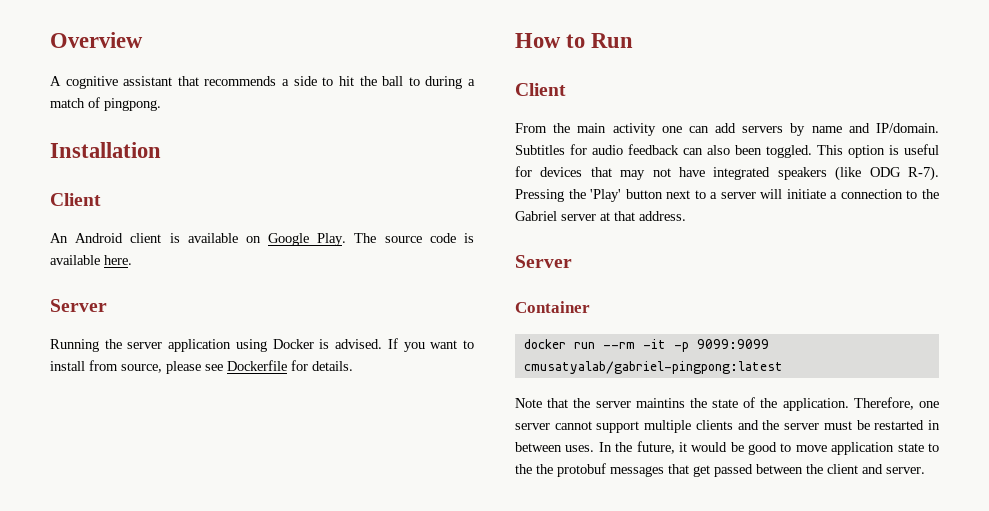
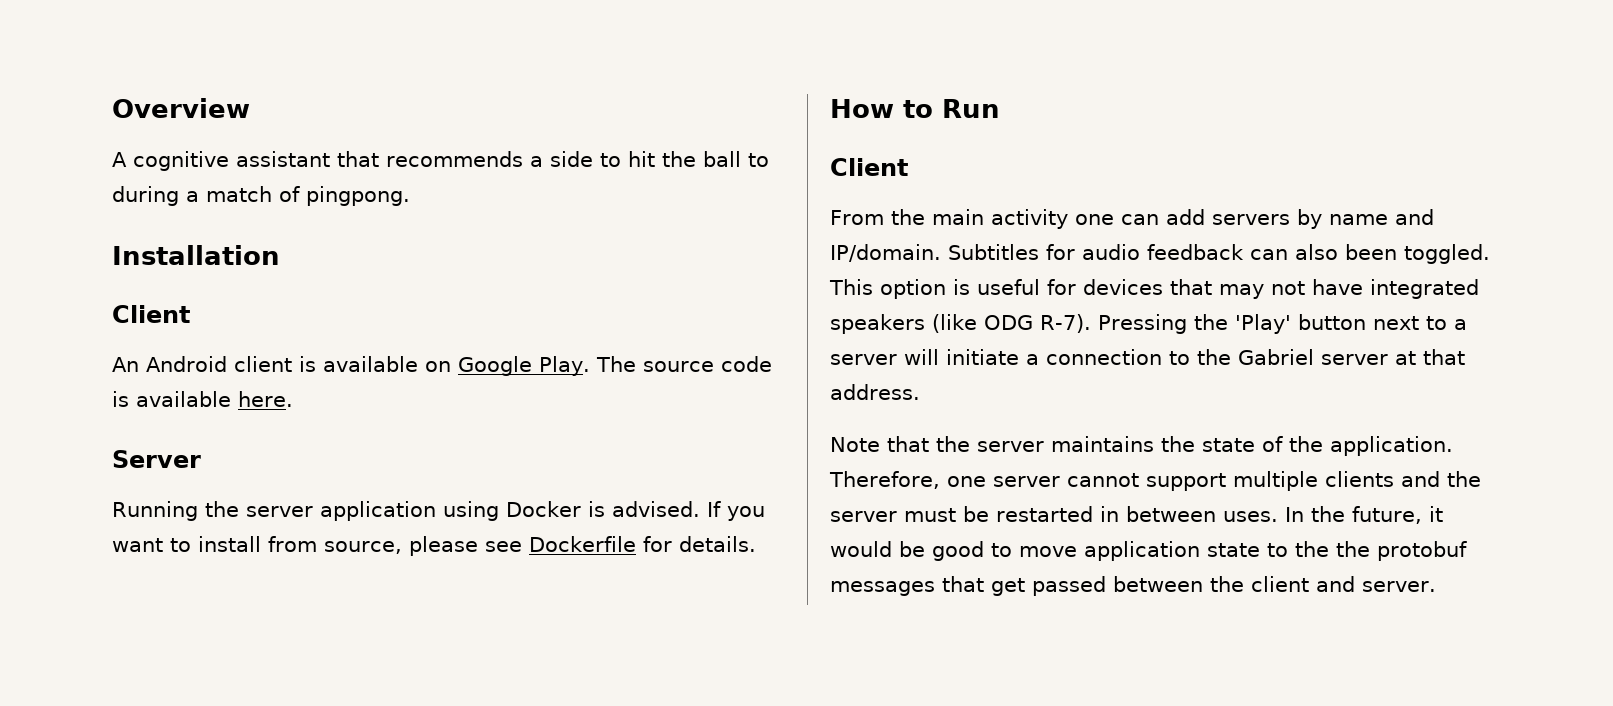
[515,255,572,268] [515,301,590,313] [523,339,769,352] [523,361,783,374] // Server // Container // docker run --rm -it -p 9099:9099 cmusatyalab/gabriel-pingpong:latest -> (920, 392) none
[635,398,685,408] maintins -> [1051,436,1154,452] maintains

